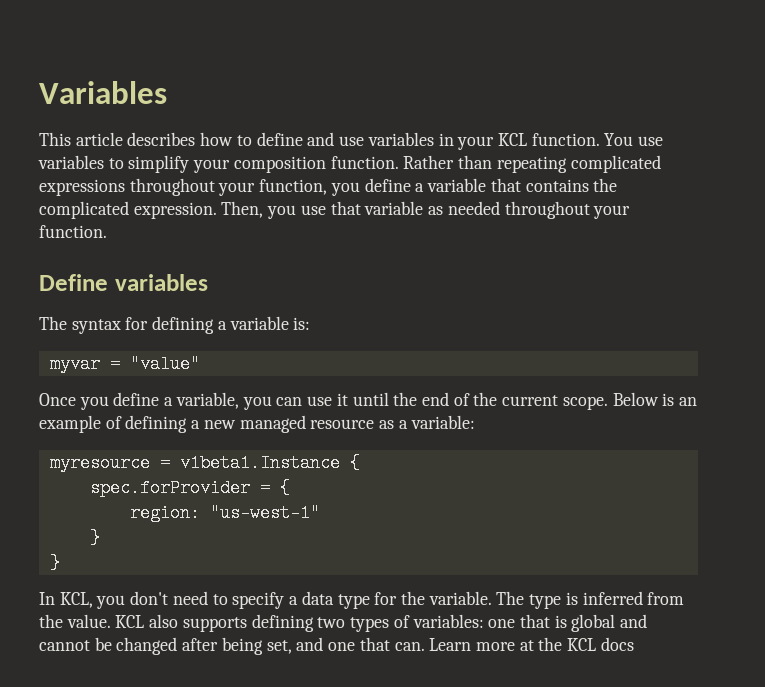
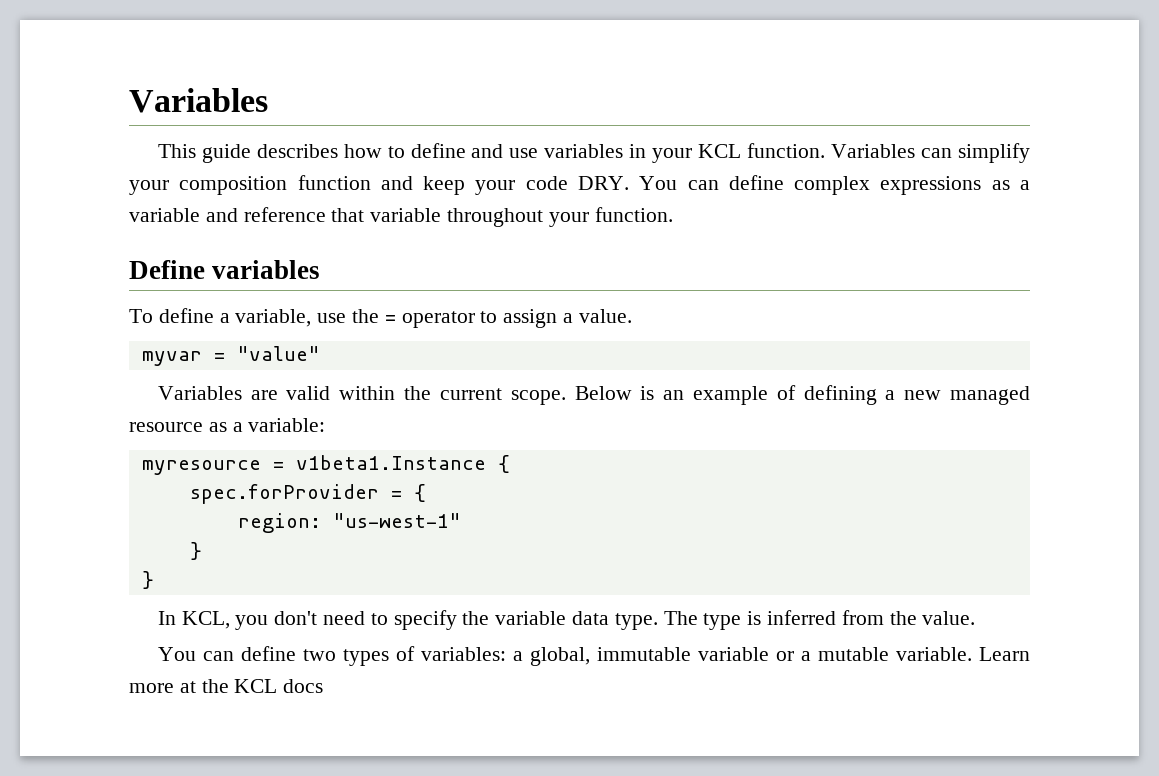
[75,132,123,146] article -> [201,144,251,163] guide
[604,133,664,146] [38,155,661,173] [39,178,618,196] [39,201,500,219] You use variables to simplify your composition function. Rather than repeating complicated expressions throughout your function, you define a variable that contains the complicated expression. Then, you use that variable as needed -> [831,143,1031,163] [129,175,1031,195] [129,207,442,222] Variables can simplify your composition function and keep your code DRY. You can define complex expressions as a variable and reference that variable
[39,316,311,334] [49,355,200,373] [39,392,470,410] The syntax for defining a variable is: // myvar = "value" // Once you define a variable, you can use it until the end of -> [129,308,632,328] [141,346,320,366] [157,386,396,400] To define a variable, use the = operator to assign a value. // myvar = "value" // Variables are valid within
[289,591,492,609] a data type for the variable. -> [462,611,658,630] the variable data type.
[115,614,648,632] [39,637,425,655] KCL also supports defining two types of variables: one that is global and cannot be changed after being set, and one that can. -> [157,646,972,666] // You can define two types of variables: a global, immutable variable or a mutable variable.

